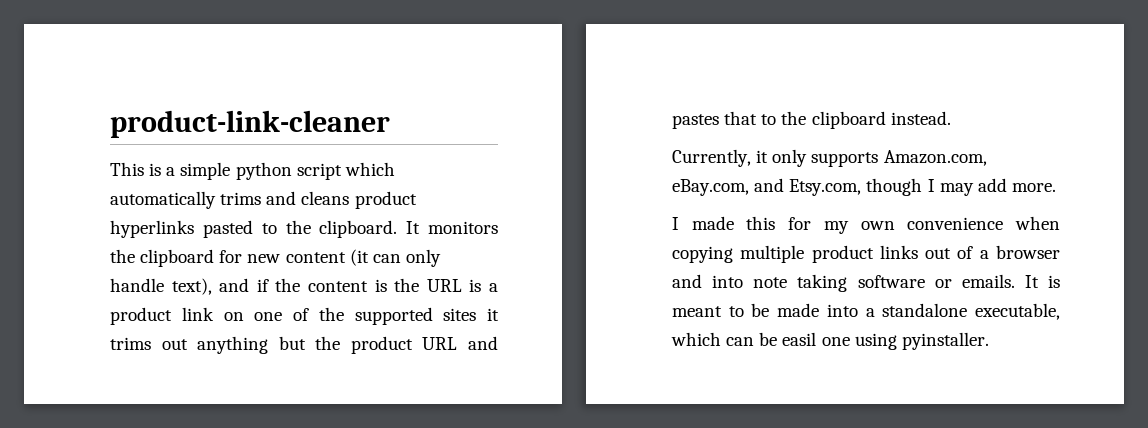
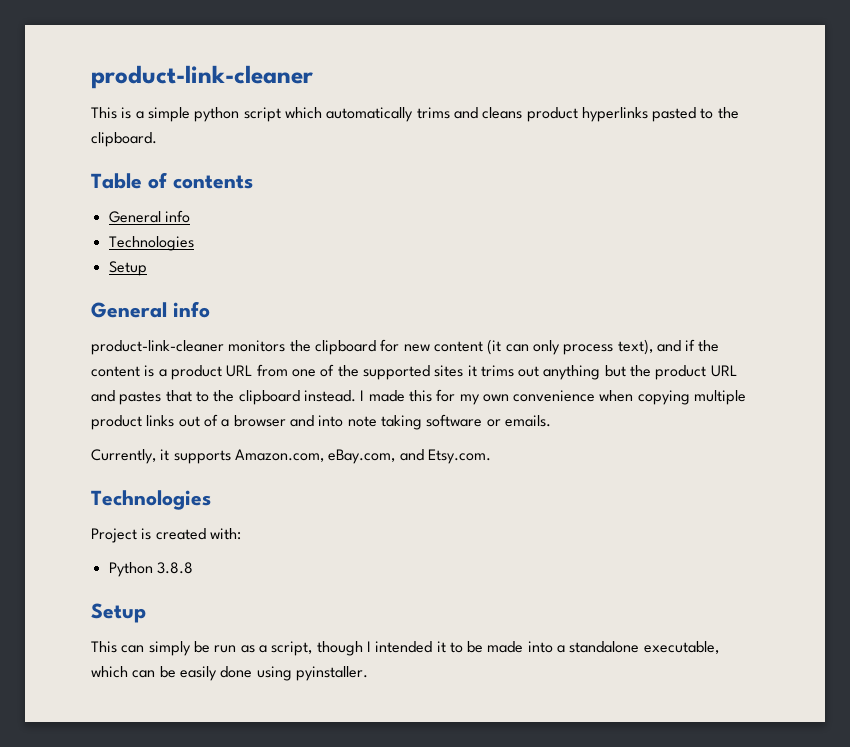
[406,221,421,234] It -> [91,172,253,189] [108,210,190,223] [108,236,194,251] [108,261,147,276] [91,301,210,318] [91,340,224,355] // Table of contents // General info // Technologies // Setup // General info // product-link-cleaner
[110,278,164,292] handle -> [563,344,614,355] process
[394,278,499,292] [110,307,244,325] the URL is a product link on -> [158,364,288,380] a product URL from
[672,149,987,167] [672,178,1056,196] // Currently, it only supports Amazon.com, eBay.com, and Etsy.com, though I may add more. // -> (356, 396) none
[1024,275,1060,288] [672,306,722,317] It is meant -> [91,449,491,464] [91,490,211,510] [91,528,241,543] [108,562,193,577] [91,603,146,623] [91,641,446,656] // Currently, it supports Amazon.com, eBay.com, and Etsy.com. // Technologies // Project is created with: // Python 3.8.8 // Setup // This can simply be run as a script, though I intended it
[782,332,850,346] easil one -> [179,666,253,681] easily done

